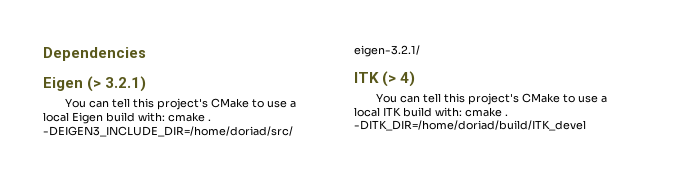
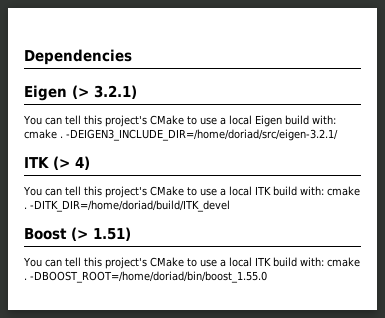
(586, 125) none -> [24,227,131,241] [23,257,360,269] [24,271,267,283] // Boost (> 1.51) // You can tell this project's CMake to use a local ITK build with: cmake . -DBOOST_ROOT=/home/doriad/bin/boost_1.55.0

